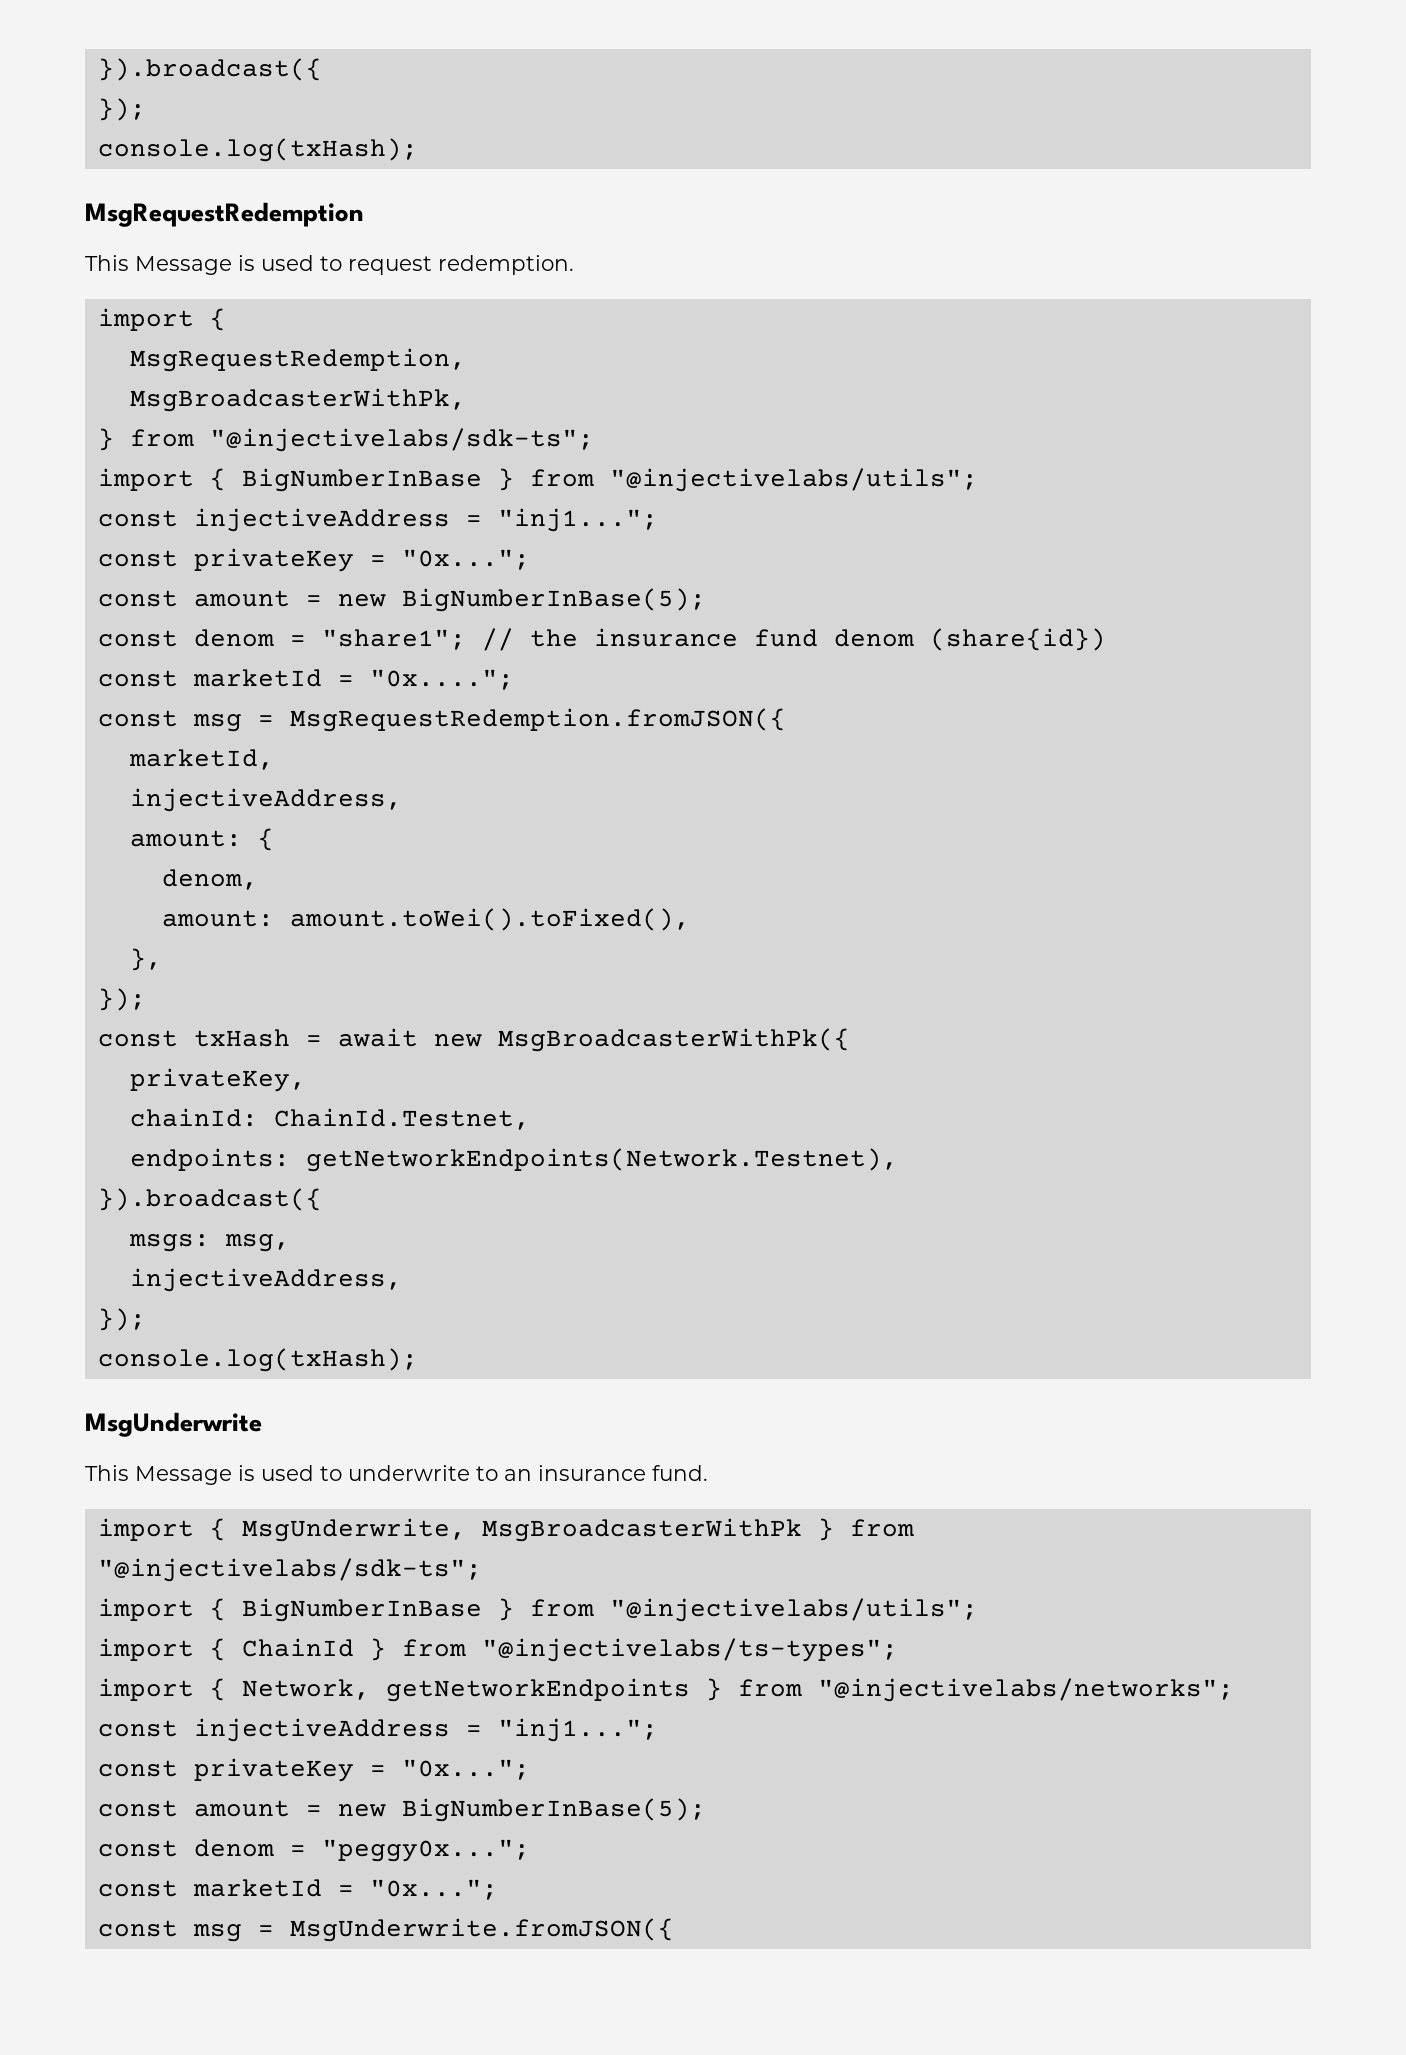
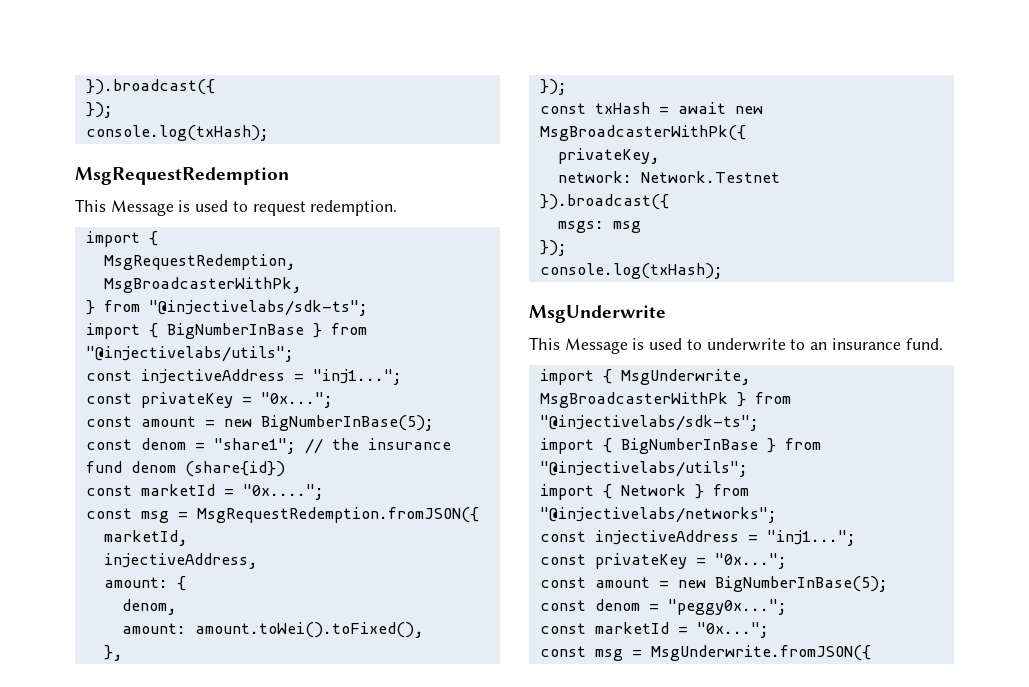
[129,1108,530,1130] [129,1148,898,1172] chainId: ChainId.Testnet, // endpoints: getNetworkEndpoints(Network.Testnet), -> [557,171,780,183] network: Network.Testnet
[224,1234,290,1252] [129,1268,402,1292] msg, // injectiveAddress, -> [612,221,641,233] msg
[241,1638,898,1662] [97,1678,690,1702] ChainId } from "@injectivelabs/ts-types"; // import { Network, getNetworkEndpoints -> [620,484,686,496] Network

